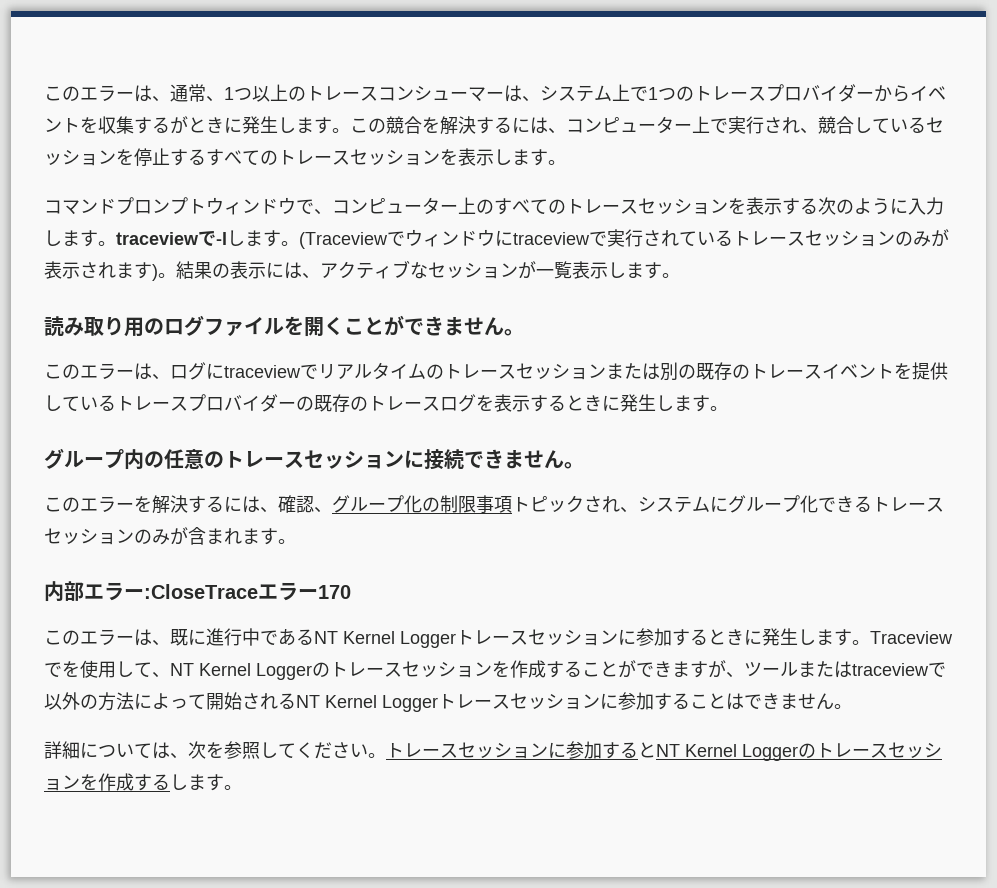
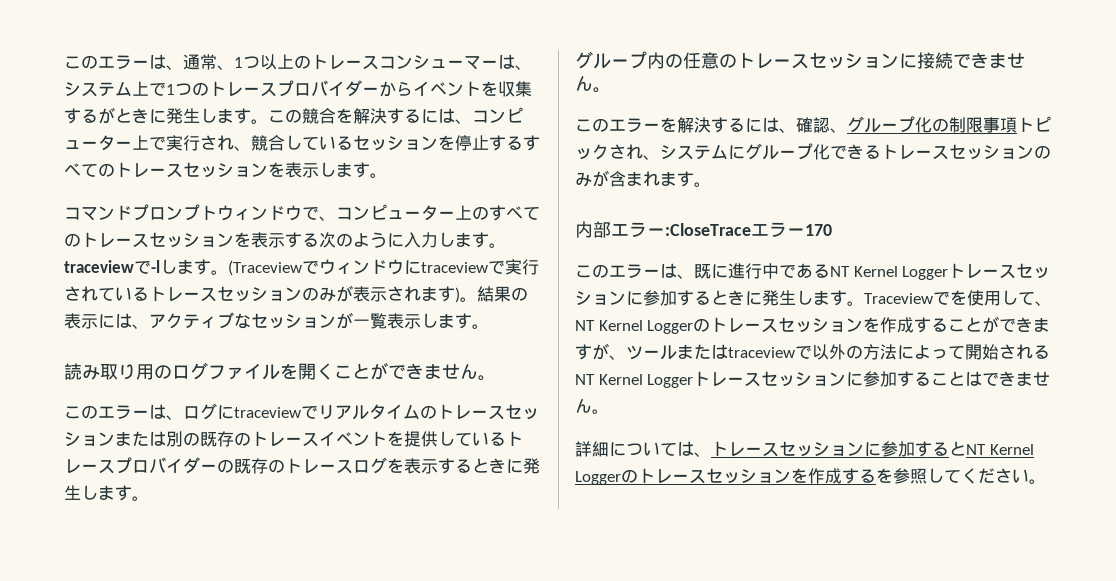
[188,741,386,759] 次を参照してください。 -> (711, 454) none
[170,774,224,791] します -> [876,468,1029,484] を参照してください

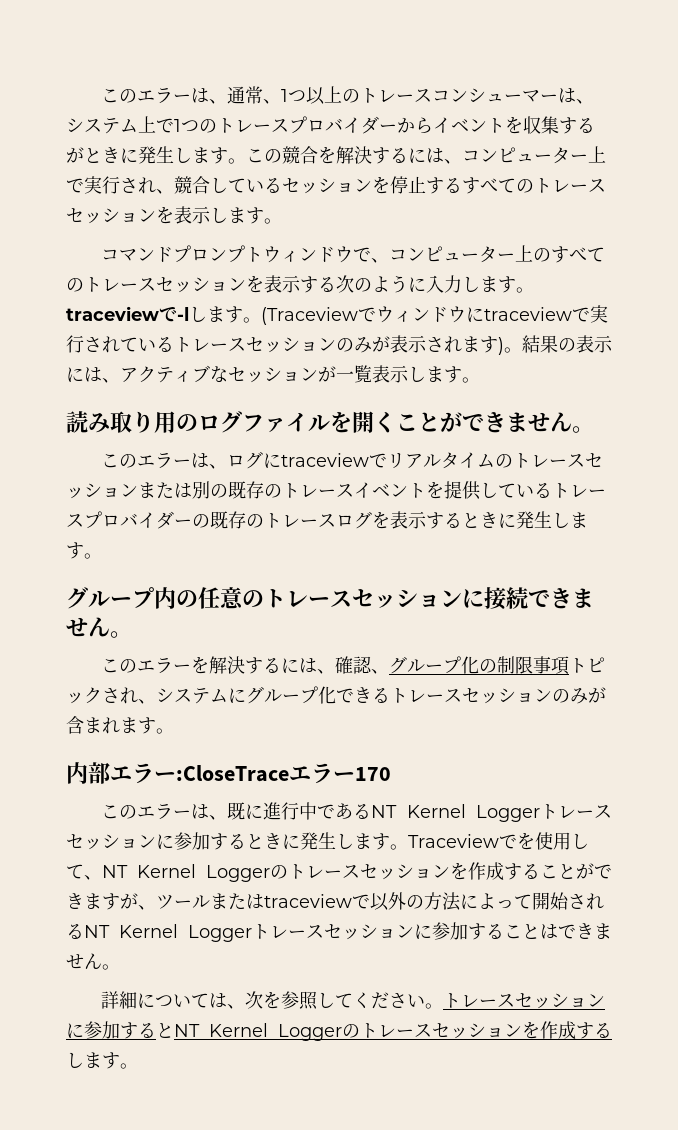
(711, 454) none -> [245,991,444,1010] 次を参照してください。
[876,468,1029,484] を参照してください -> [66,1052,120,1069] します

